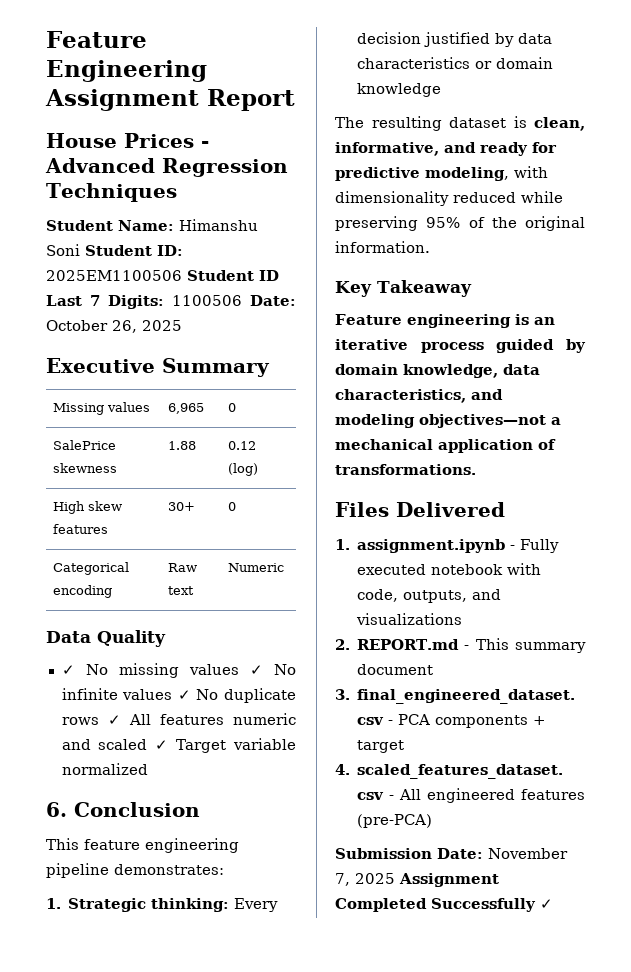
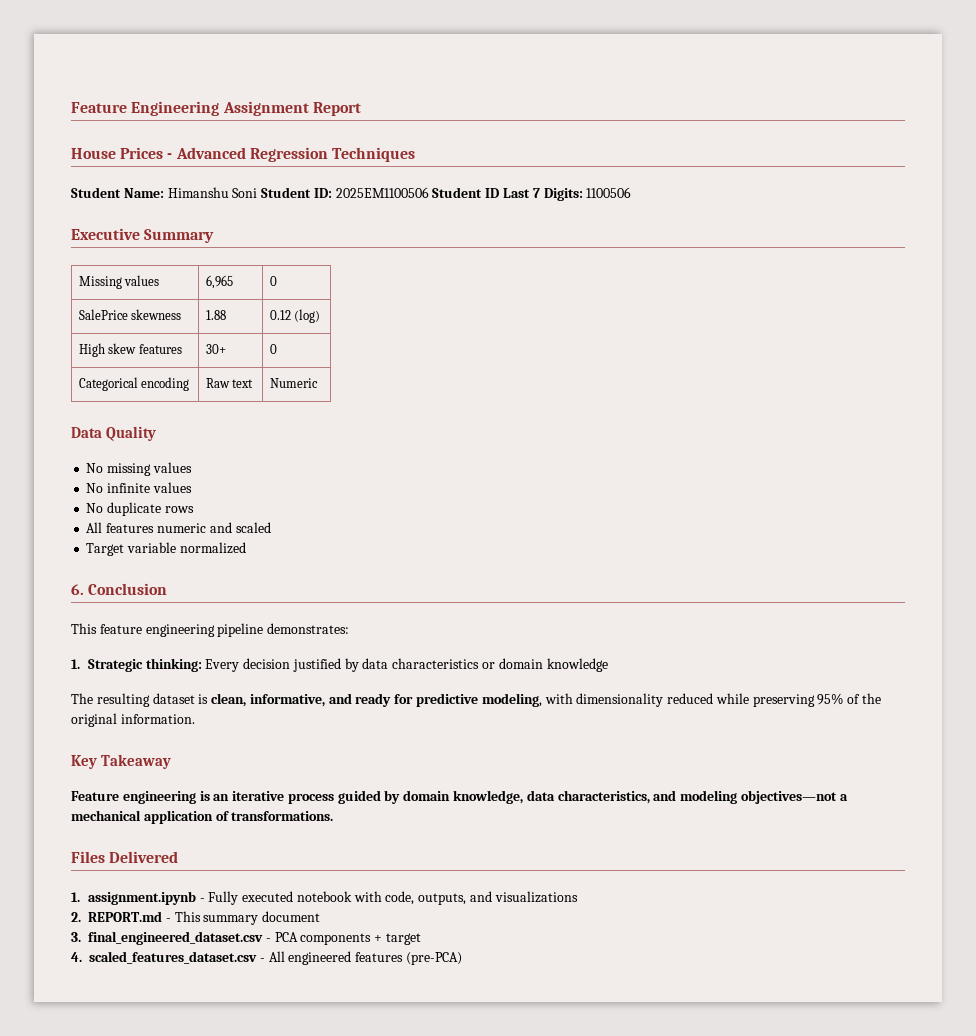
[250,295,296,306] [46,320,182,333] Date: October 26, 2025 -> (632, 192) none
[61,665,75,675] ✓ -> (156, 433) none
[249,665,263,675] ✓ -> (192, 467) //
[177,690,191,700] ✓ -> (192, 487) //
[107,715,121,725] ✓ -> (194, 509) //
[154,740,168,750] ✓ -> (271, 527) //
[335,848,568,859] [335,873,499,887] [335,898,553,912] // Submission Date: November 7, 2025 Assignment Completed Successfully ✓ -> (462, 958) none

